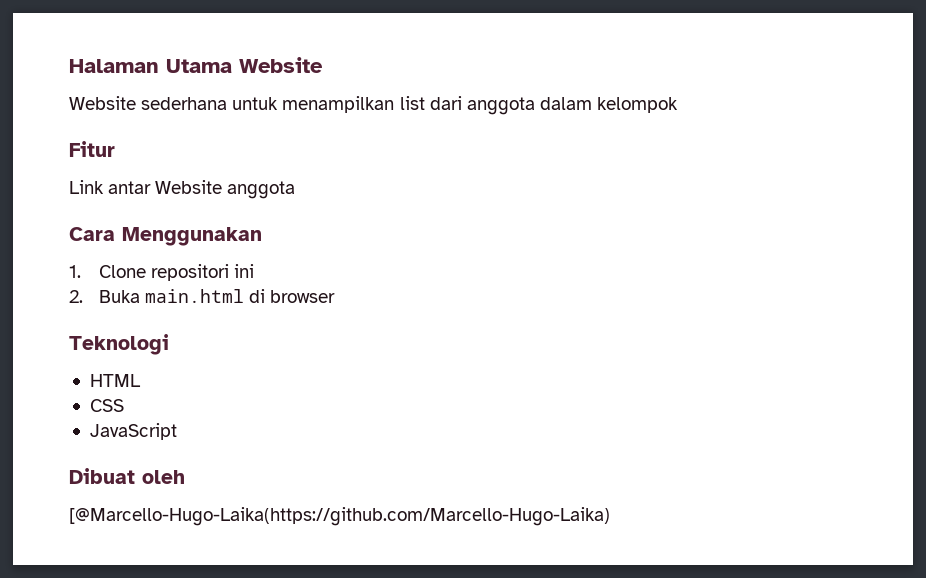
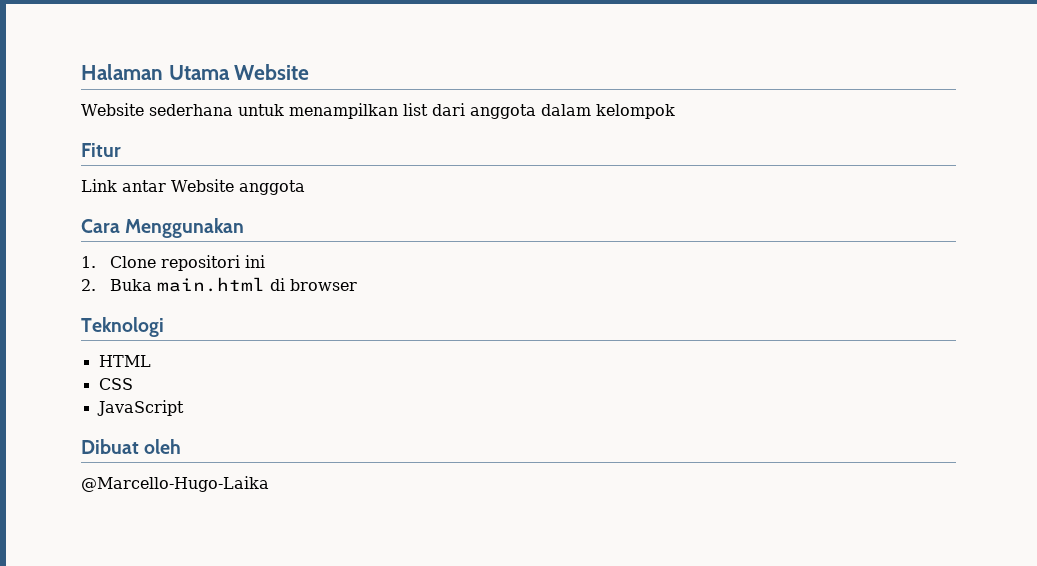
[69,507,610,526] [@Marcello-Hugo-Laika(https://github.com/Marcello-Hugo-Laika) -> [81,476,269,492] @Marcello-Hugo-Laika

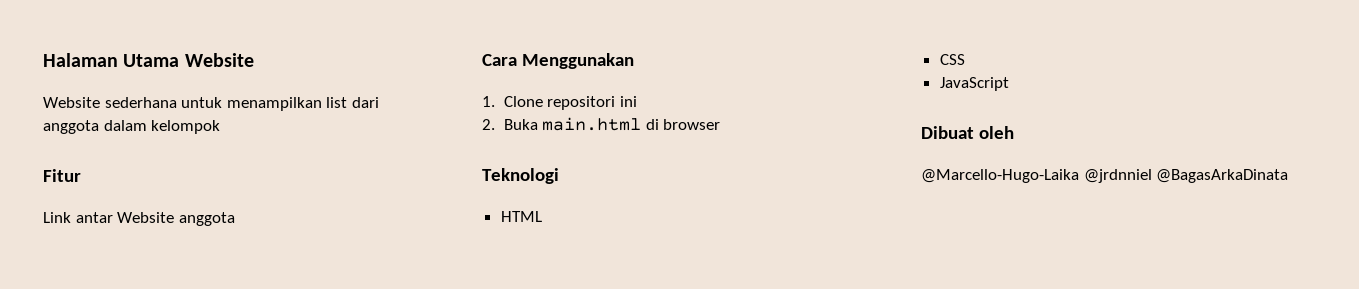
(269, 484) none -> [1083,169,1289,183] @jrdnniel @BagasArkaDinata

